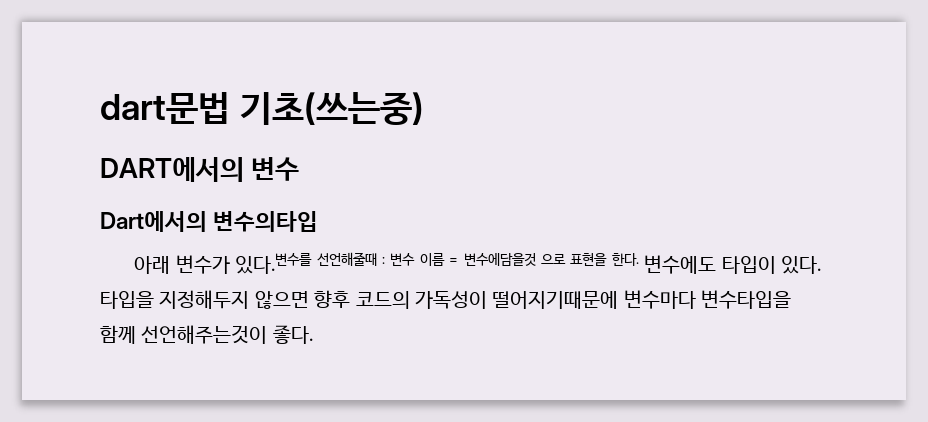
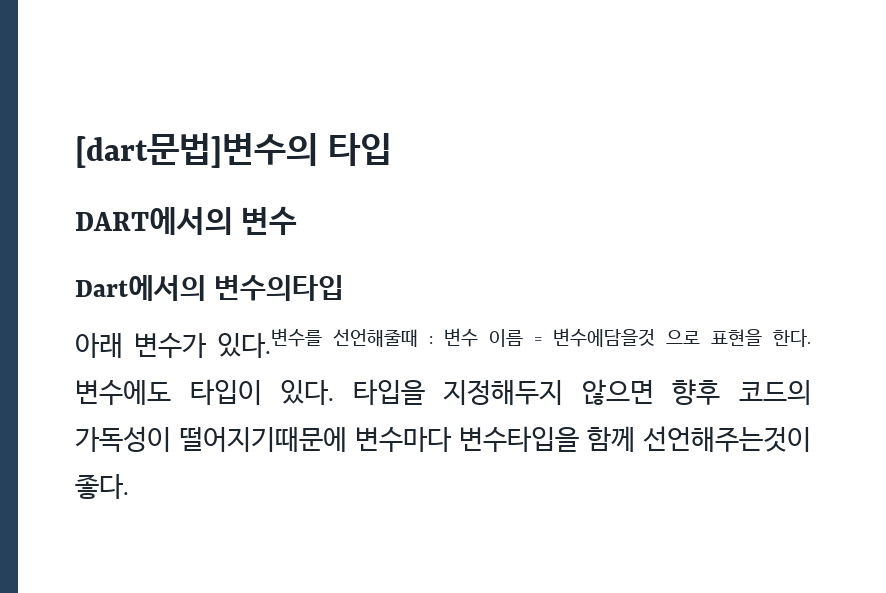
[100,92,424,125] dart문법 기초(쓰는중) -> [75,133,392,168] [dart문법]변수의 타입

